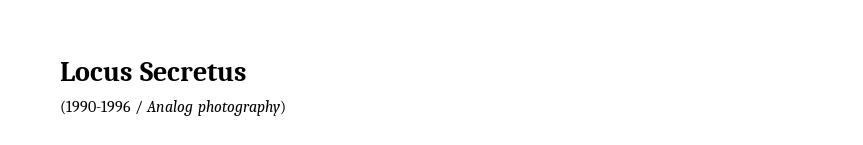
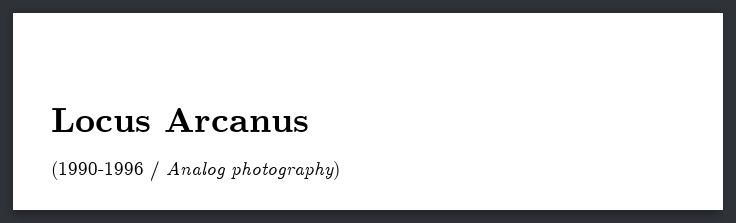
[139,62,246,81] Secretus -> [164,108,309,132] Arcanus

